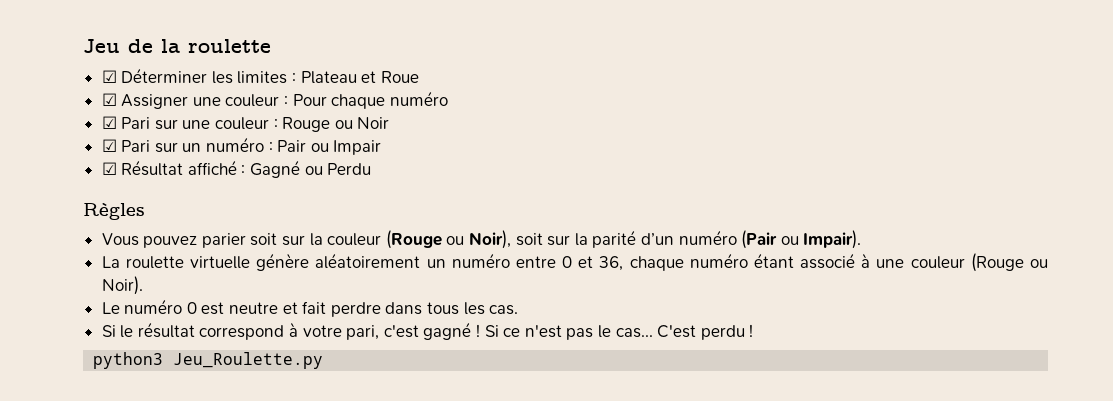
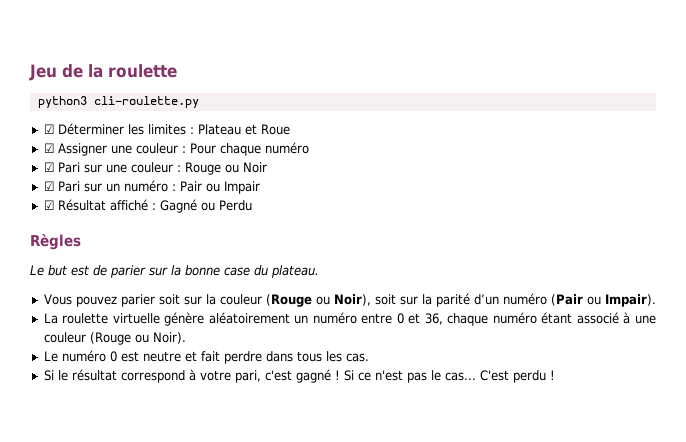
(271, 46) none -> [37,96,199,108] // python3 cli-roulette.py
(145, 211) none -> [30,265,319,278] // Le but est de parier sur la bonne case du plateau.
[93,352,324,369] // python3 Jeu_Roulette.py -> (555, 375) none

